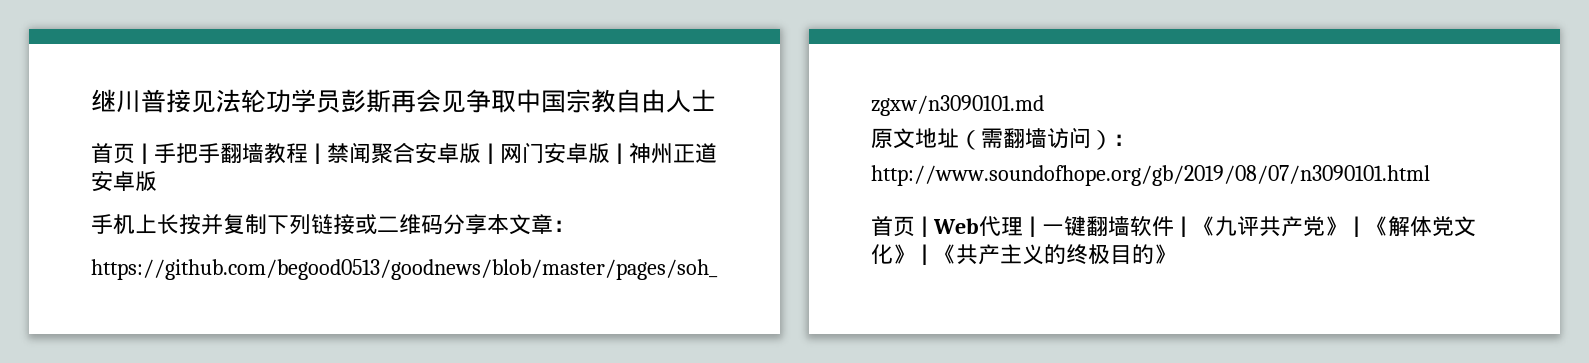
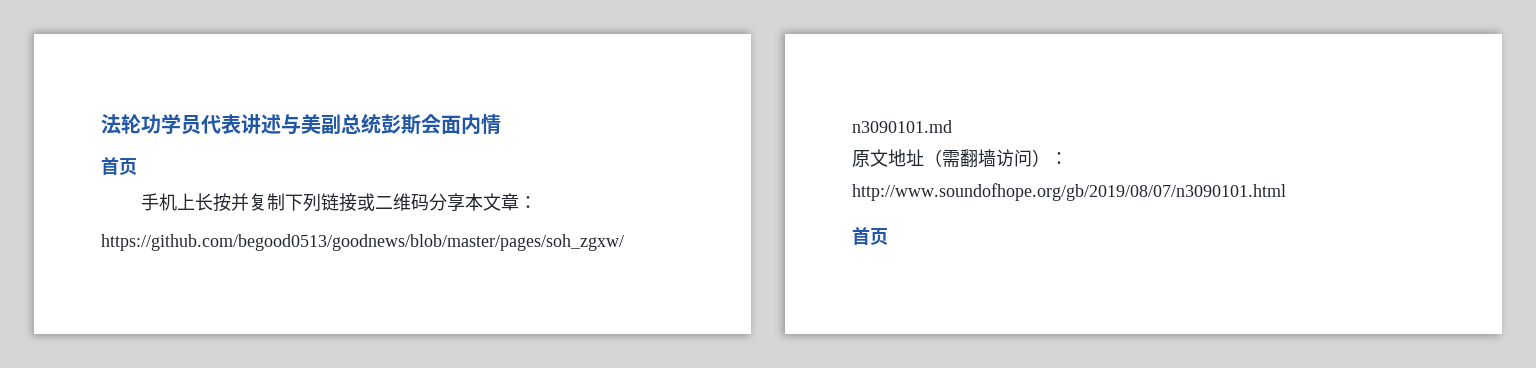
[91,89,716,113] [91,142,717,164] [91,171,157,192] 继川普接见法轮功学员彭斯再会见争取中国宗教自由人士 // 首页 | 手把手翻墙教程 | 禁闻聚合安卓版 | 网门安卓版 | 神州正道安卓版 -> [101,113,501,135] [101,157,137,175] 法轮功学员代表讲述与美副总统彭斯会面内情 // 首页
[920,216,1476,237] [871,244,1176,265] | Web代理 | 一键翻墙软件 | 《九评共产党》 | 《解体党文化》 | 《共产主义的终极目的》 -> (888, 236) none

